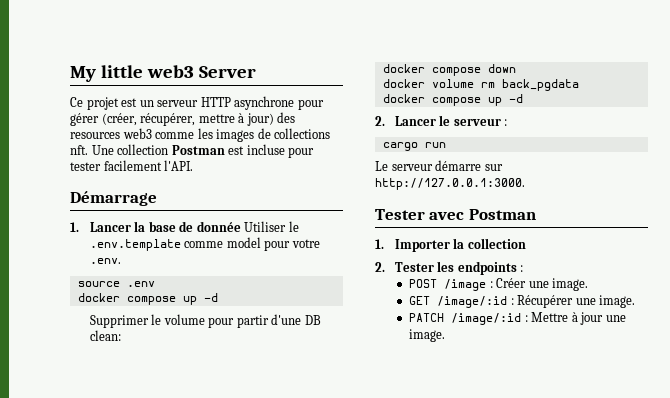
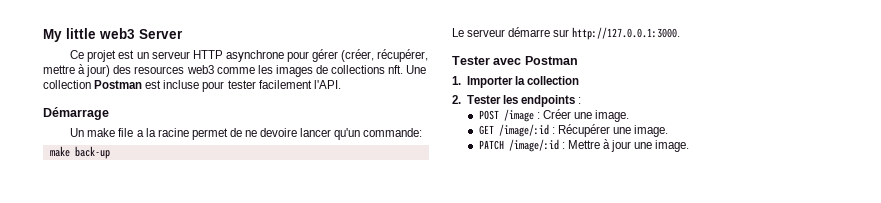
[70,221,299,232] [89,237,320,251] [89,258,121,264] [77,281,155,287] [77,293,218,305] [89,314,321,328] [89,330,121,341] [382,64,516,76] [382,79,579,91] [382,94,523,106] [375,115,508,126] [382,142,446,151] 1. Lancer la base de donnée Utiliser le .env.template comme model pour votre .env. // source .env // docker compose up -d // Supprimer le volume pour partir d'une DB clean: // docker compose down // docker volume rm back_pgdata // docker compose up -d // 2. Lancer le serveur : // cargo run -> [70,128,423,140] [49,146,110,159] Un make file a la racine permet de ne devoire lancer qu'un commande: // make back-up

